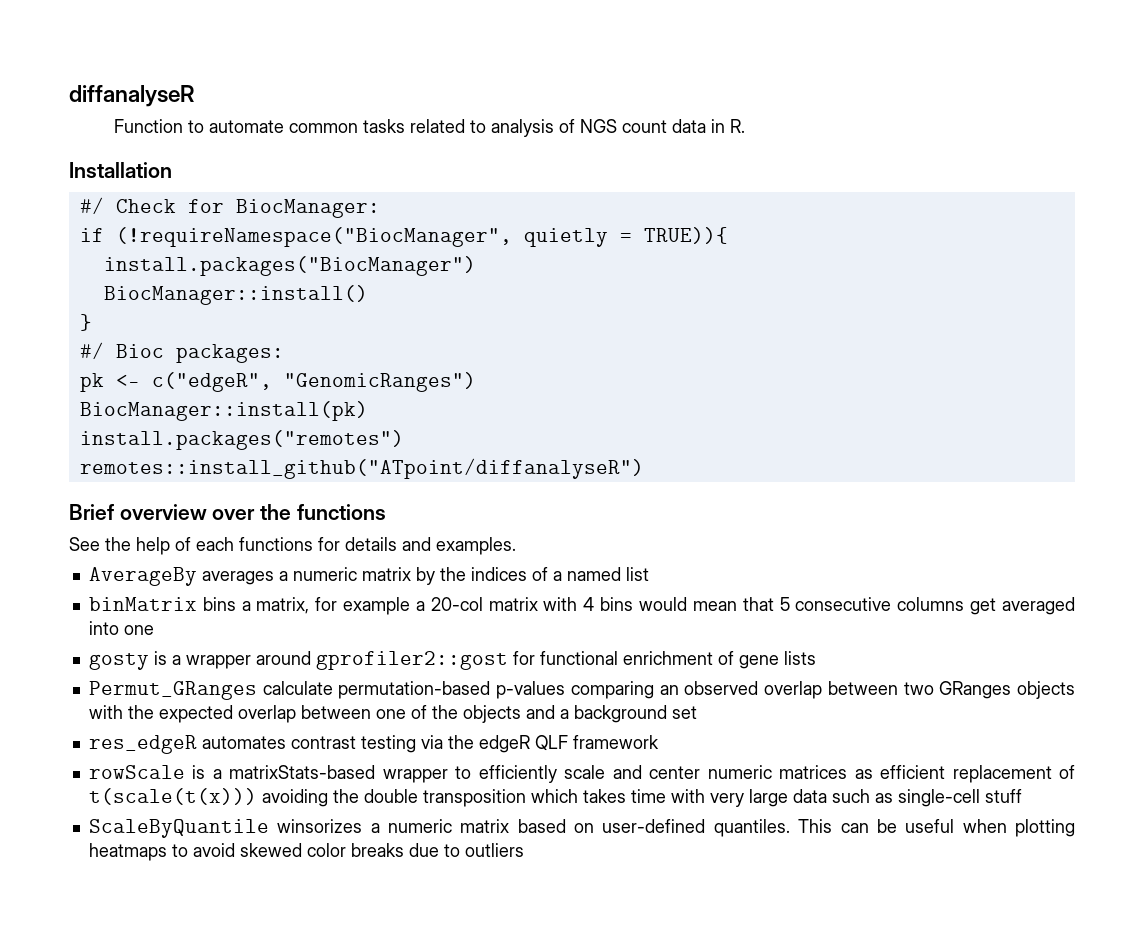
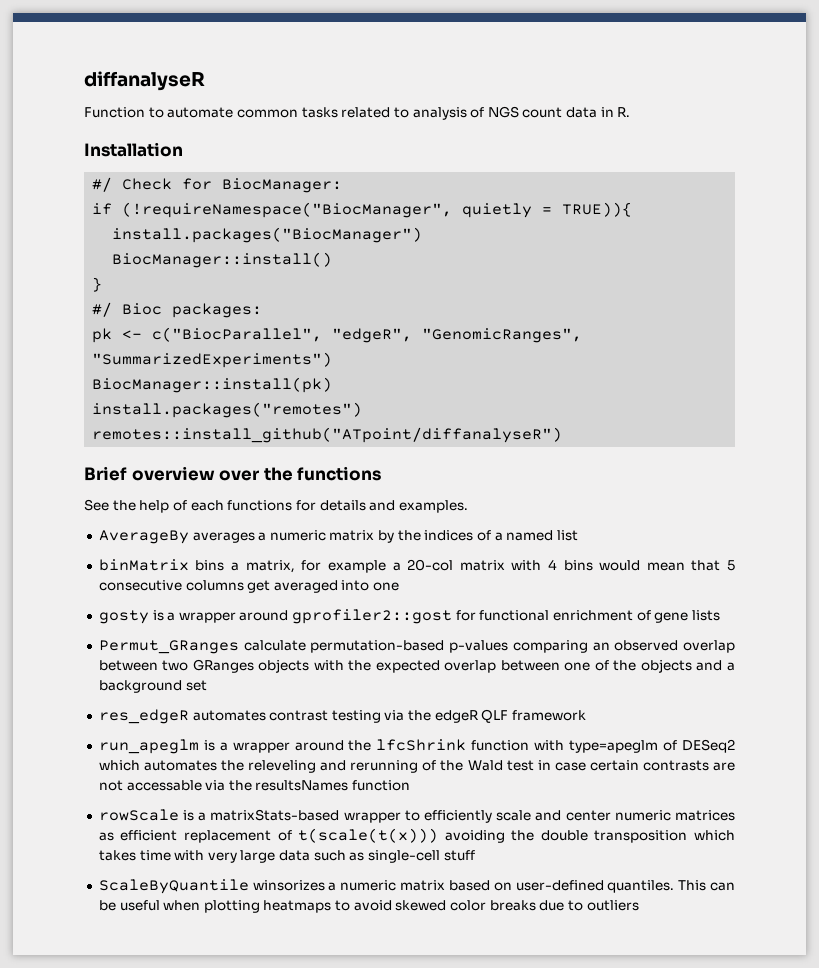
[151,372,476,392] c("edgeR", "GenomicRanges") -> [152,327,583,343] [92,352,333,368] c("BiocParallel", "edgeR", "GenomicRanges", "SummarizedExperiments")
(659, 742) none -> [98,739,735,754] [98,760,736,773] [98,780,411,791] // run_apeglm is a wrapper around the lfcShrink function with type=apeglm of DESeq2 which automates the releveling and rerunning of the Wald test in case certain contrasts are not accessable via the resultsNames function

